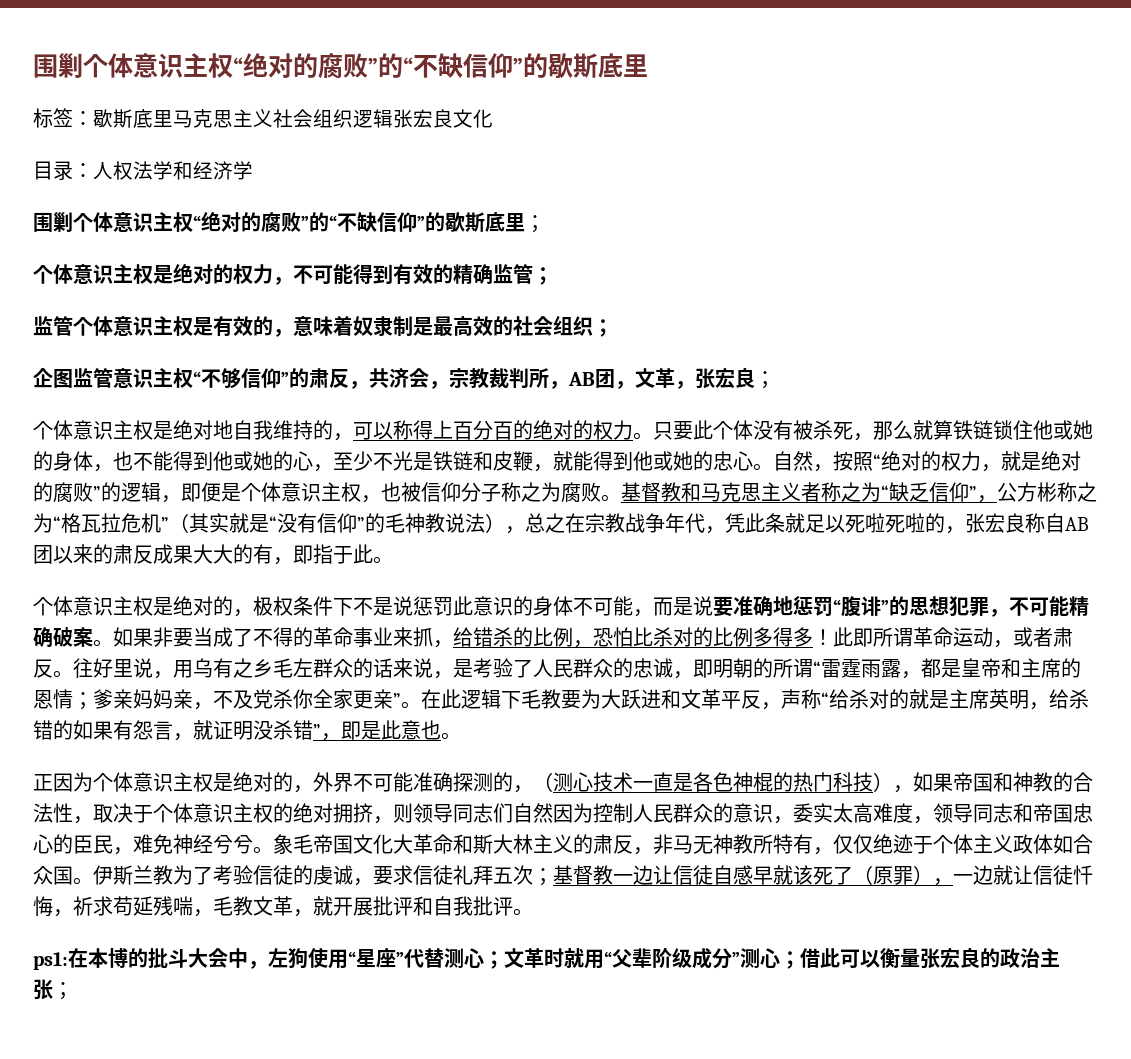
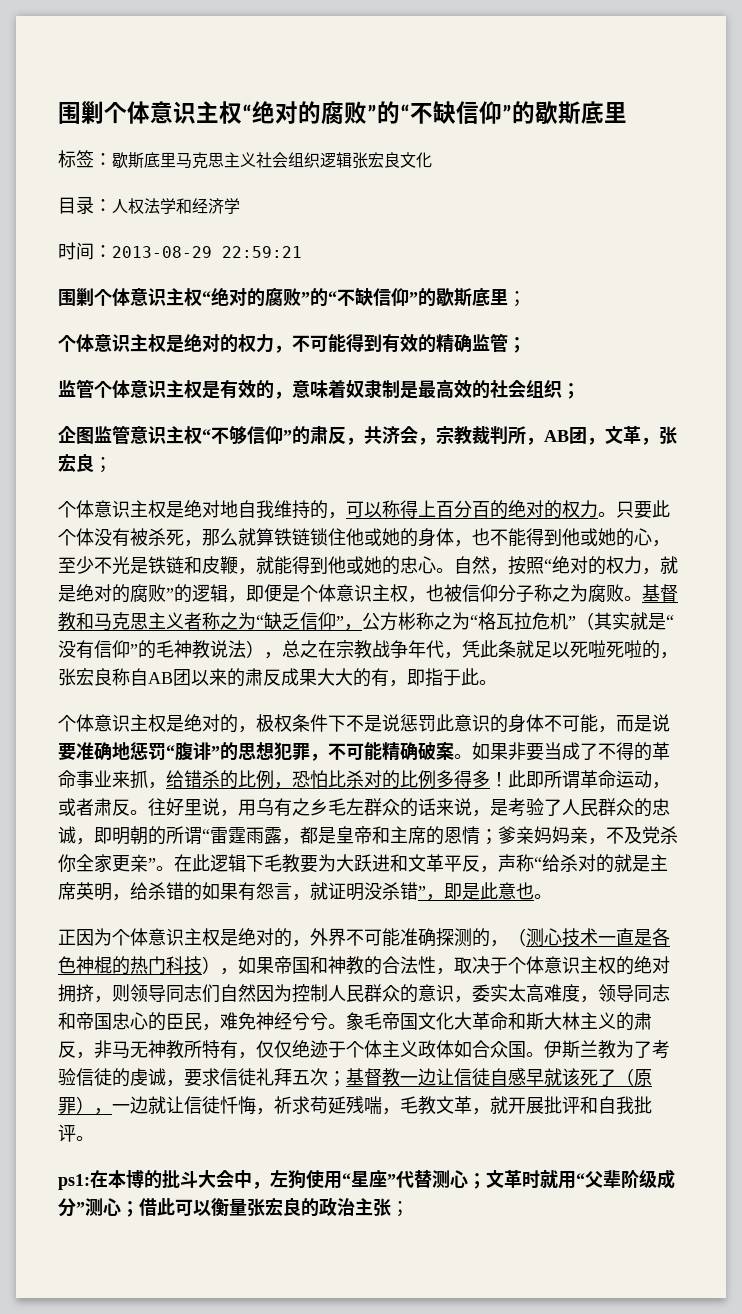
(253, 170) none -> [58,242,302,260] // 时间：2013-08-29 22:59:21

